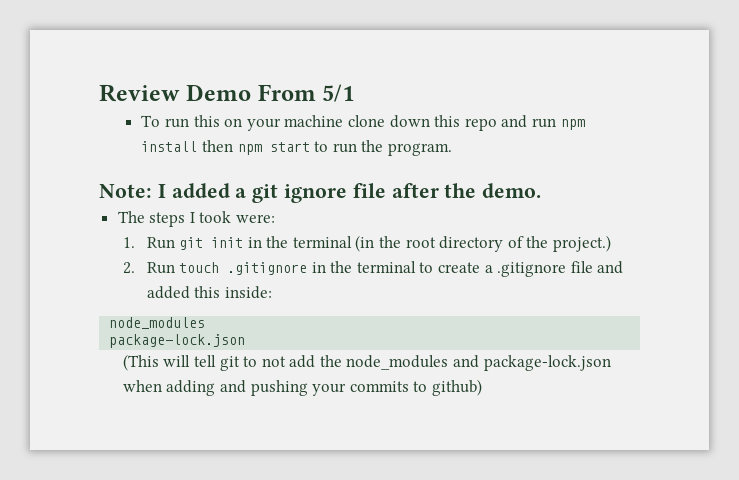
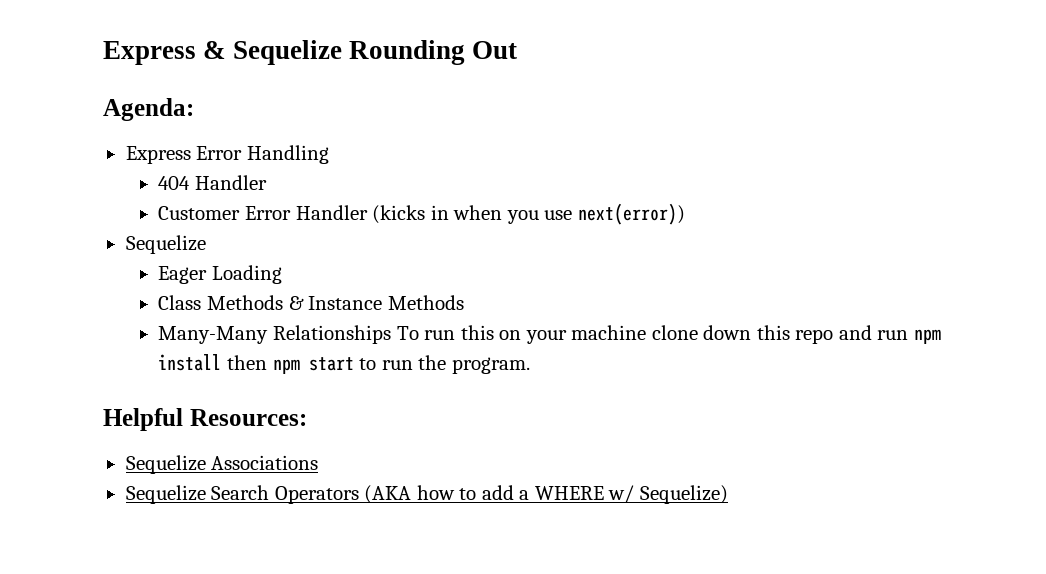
[99,84,355,102] Review Demo From 5/1 // -> [103,40,518,65] [103,98,194,121] [125,145,329,164] [158,175,267,190] [158,203,685,225] [125,235,206,254] [158,265,282,284] [158,295,464,310] [158,325,391,344] Express & Sequelize Rounding Out // Agenda: // Express Error Handling // 404 Handler // Customer Error Handler (kicks in when you use next(error)) // Sequelize // Eager Loading // Class Methods & Instance Methods // Many-Many Relationships
[99,183,542,203] [117,211,276,227] [122,235,612,252] [122,261,624,277] [146,286,272,299] [109,317,206,329] [109,334,246,348] [122,354,611,371] [122,379,482,396] Note: I added a git ignore file after the demo. // The steps I took were: // 1. Run git init in the terminal (in the root directory of the project.) // 2. Run touch .gitignore in the terminal to create a .gitignore file and added this inside: // node_modules // package-lock.json // (This will tell git to not add the node_modules and package-lock.json when adding and pushing your commits to github) -> [103,408,307,431] [125,455,319,474] [125,485,728,504] Helpful Resources: // Sequelize Associations // Sequelize Search Operators (AKA how to add a WHERE w/ Sequelize)

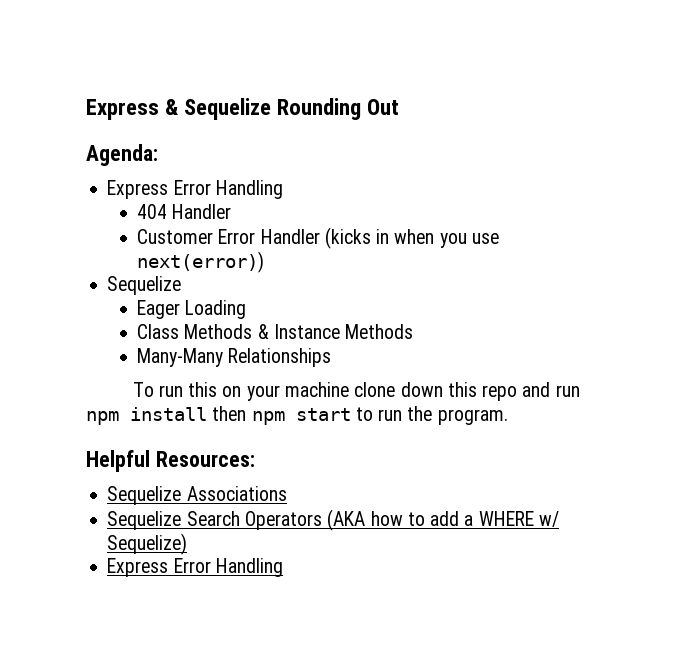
(391, 334) none -> (332, 357) //
(728, 494) none -> [107,558,283,577] // Express Error Handling

